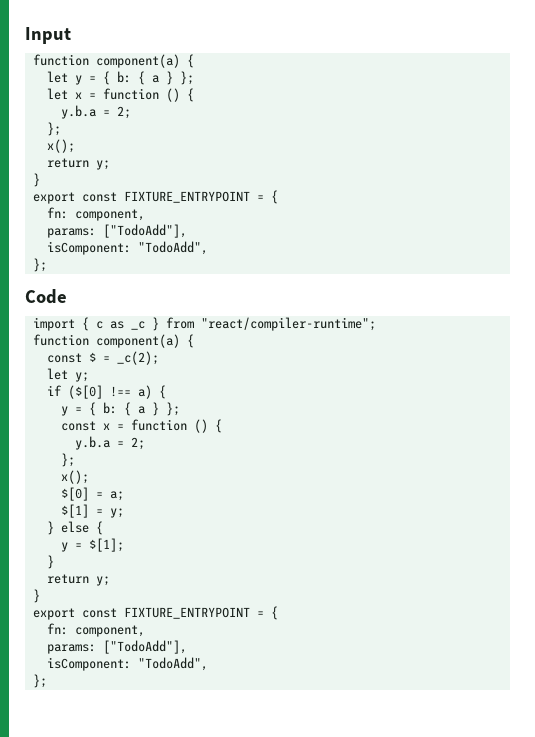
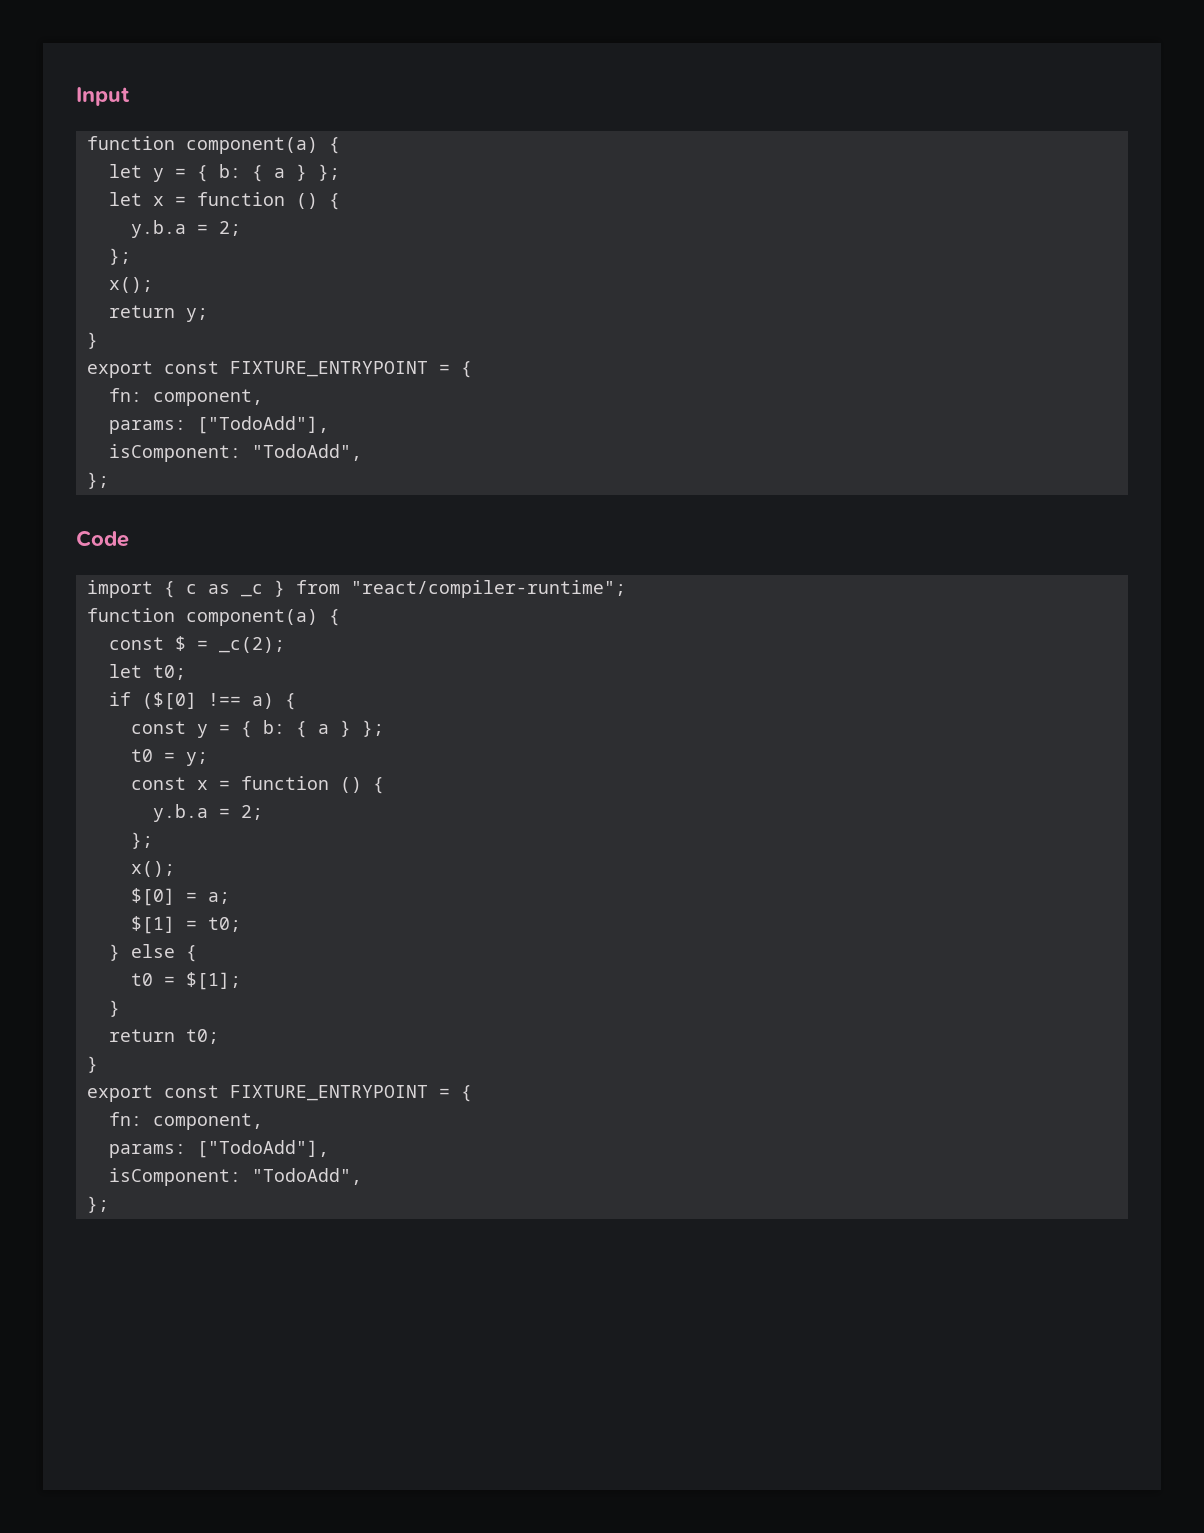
[74,372,89,382] y; -> [153,665,187,680] t0;
[60,402,180,416] y = { b: { a } }; -> [131,720,385,738] [131,749,209,766] const y = { b: { a } }; // t0 = y;
[109,508,124,518] y; -> [208,917,242,932] t0;
[60,542,68,552] y -> [131,973,154,986] t0
[95,576,110,586] y; -> [186,1029,220,1044] t0;

